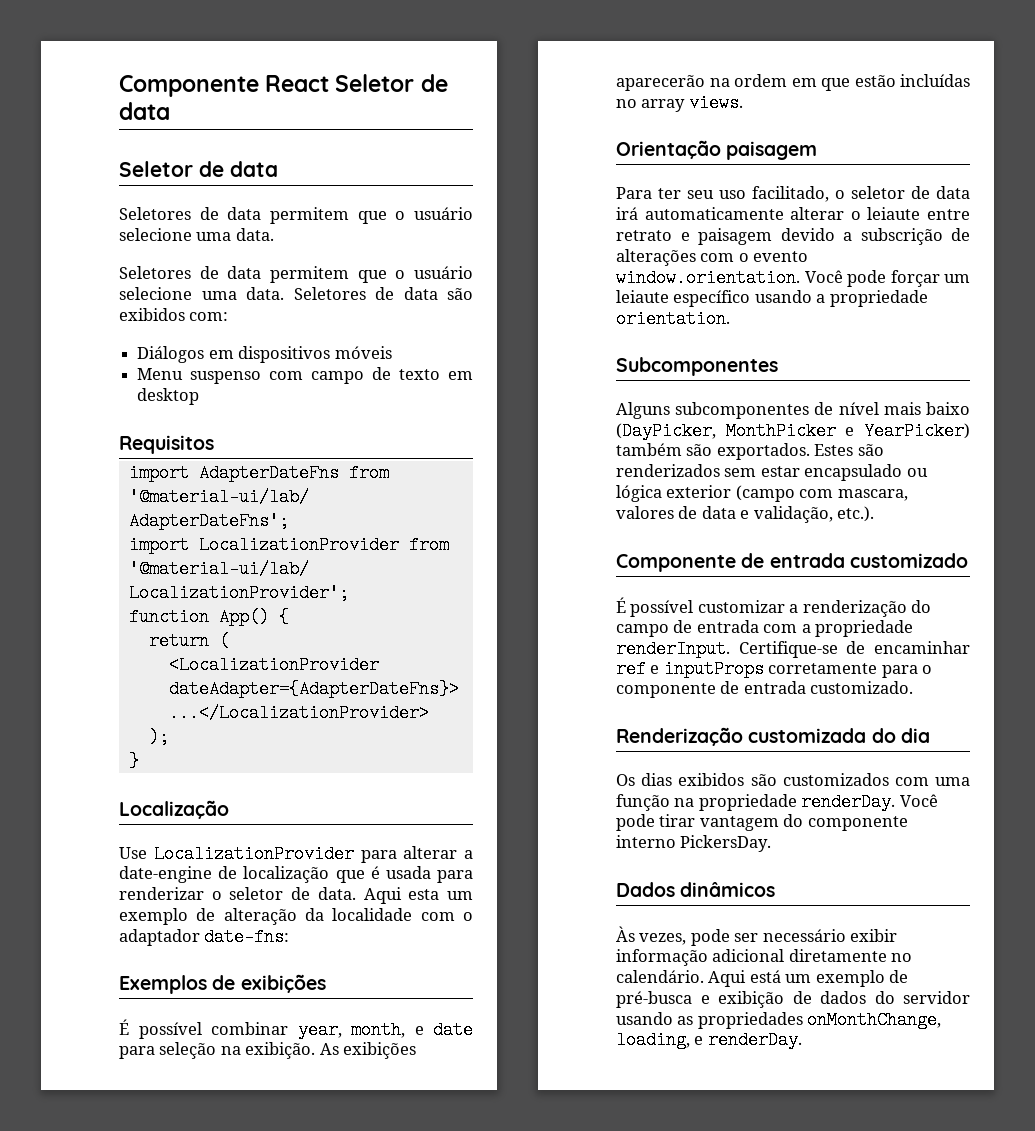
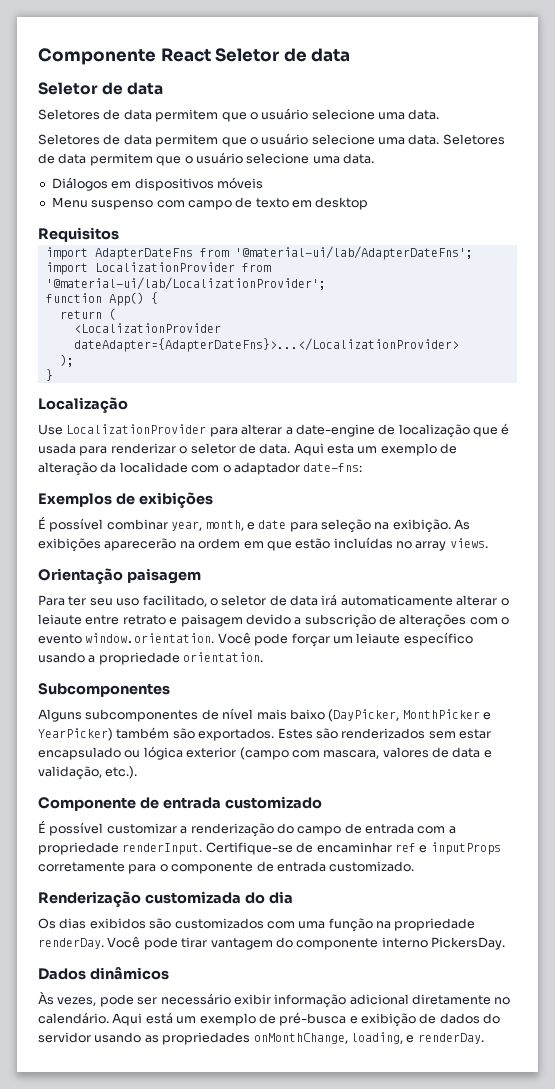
[447,288,473,300] [119,308,229,321] são exibidos com: -> [89,152,374,166] permitem que o usuário selecione uma data.

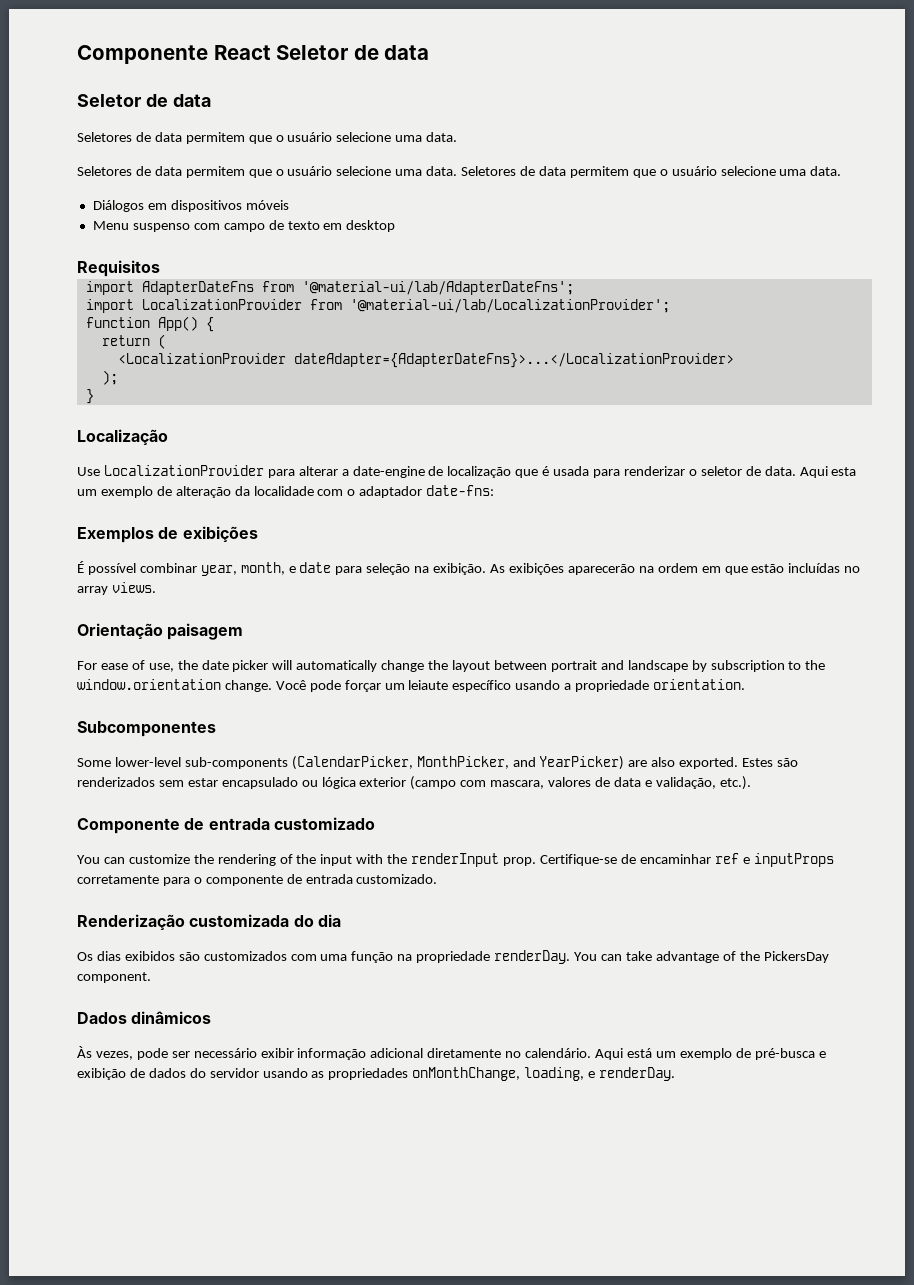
[38,594,509,607] [38,614,510,628] [38,633,215,644] Para ter seu uso facilitado, o seletor de data irá automaticamente alterar o leiaute entre retrato e paisagem devido a subscrição de alterações com o evento window.orientation. -> [77,660,826,672] [77,679,272,692] For ease of use, the date picker will automatically change the layout between portrait and landscape by subscription to the window.orientation change.
[38,708,491,722] [38,727,275,741] Alguns subcomponentes de nível mais baixo (DayPicker, MonthPicker e YearPicker) também são exportados. -> [77,756,739,770] Some lower-level sub-components (CalendarPicker, MonthPicker, and YearPicker) are also exported.
[38,821,456,837] [38,842,203,855] É possível customizar a renderização do campo de entrada com a propriedade renderInput. -> [77,853,537,867] You can customize the rendering of the input with the renderInput prop.
[107,936,505,950] Você pode tirar vantagem do componente interno PickersDay. -> [574,951,829,963] [77,972,151,983] You can take advantage of the PickersDay component.

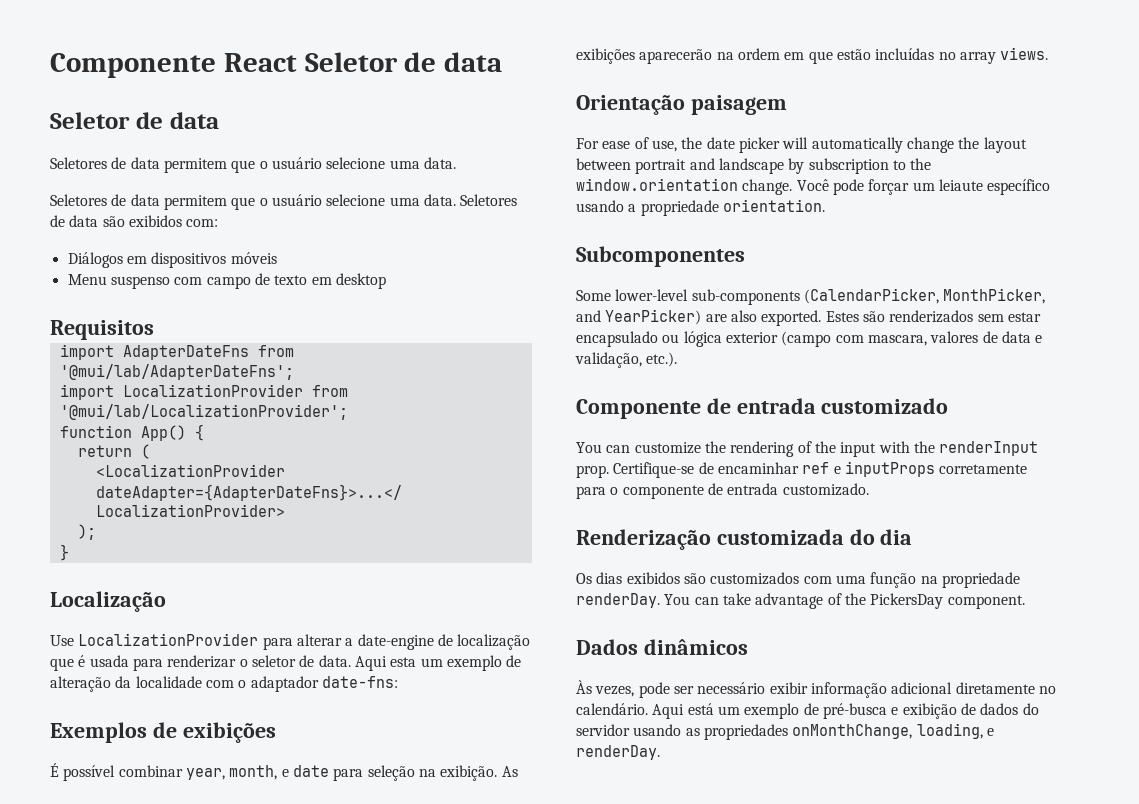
[569,166,842,178] permitem que o usuário selecione uma data. -> [102,215,219,227] são exibidos com:
[301,281,574,295] '@material-ui/lab/AdapterDateFns'; -> [59,364,294,380] '@mui/lab/AdapterDateFns';
[349,299,670,313] '@material-ui/lab/LocalizationProvider'; -> [59,404,348,420] '@mui/lab/LocalizationProvider';

